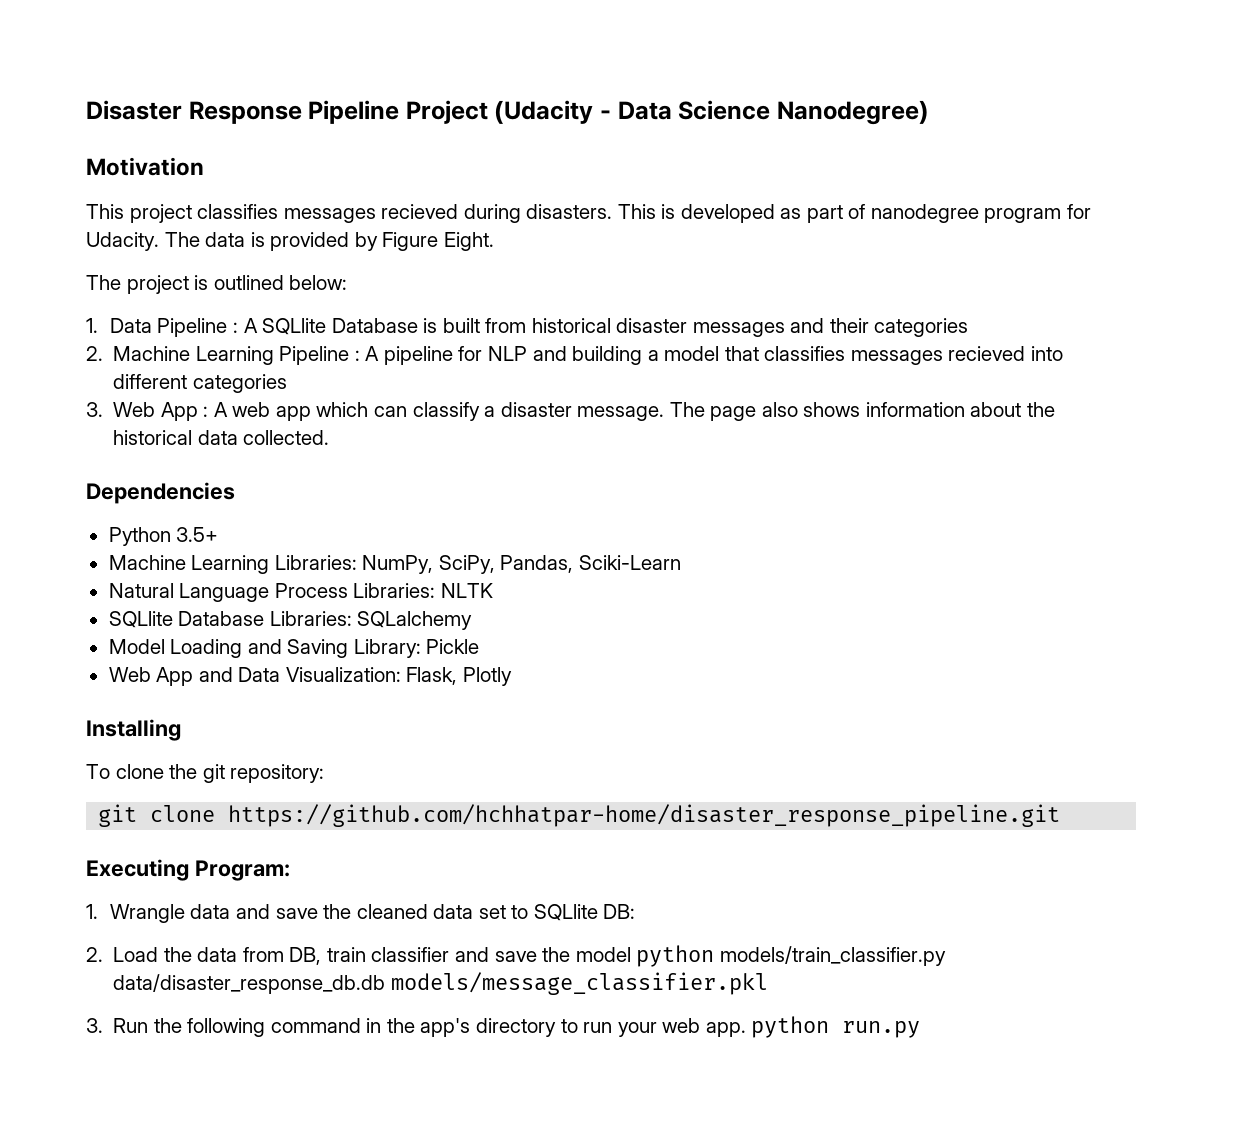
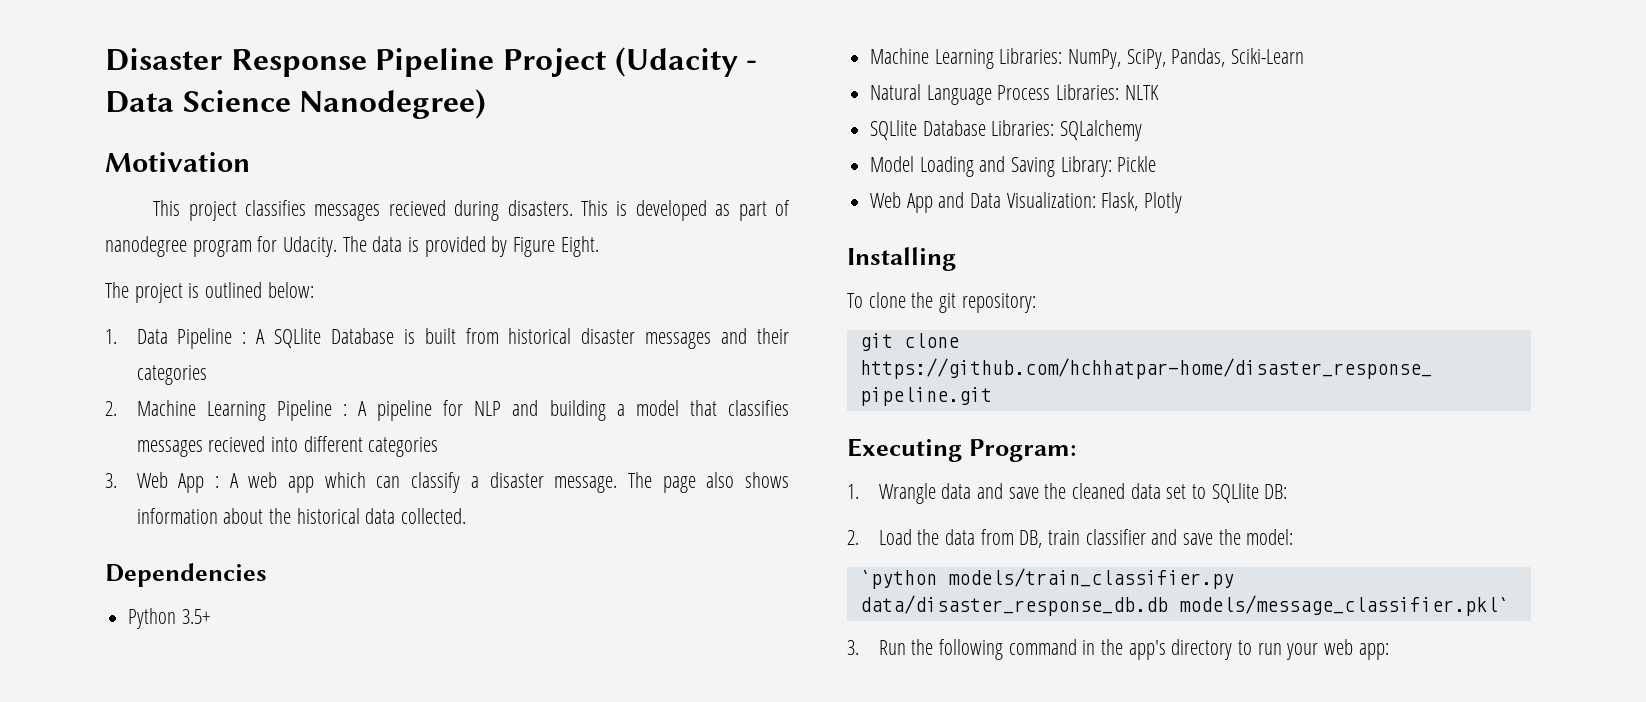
[575,945,715,967] model python -> [1246,529,1294,545] [859,570,937,589] model: // `python
[390,972,768,995] models/message_classifier.pkl -> [1178,595,1509,616] models/message_classifier.pkl`
[705,1016,921,1038] app. python run.py -> [1358,643,1389,660] app:

